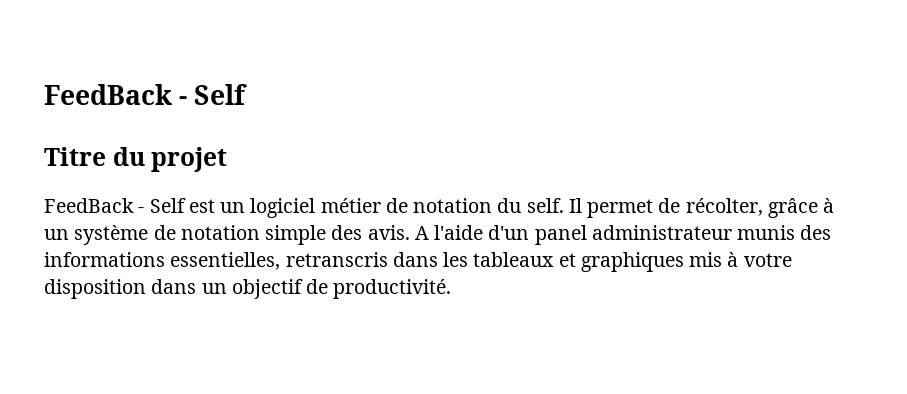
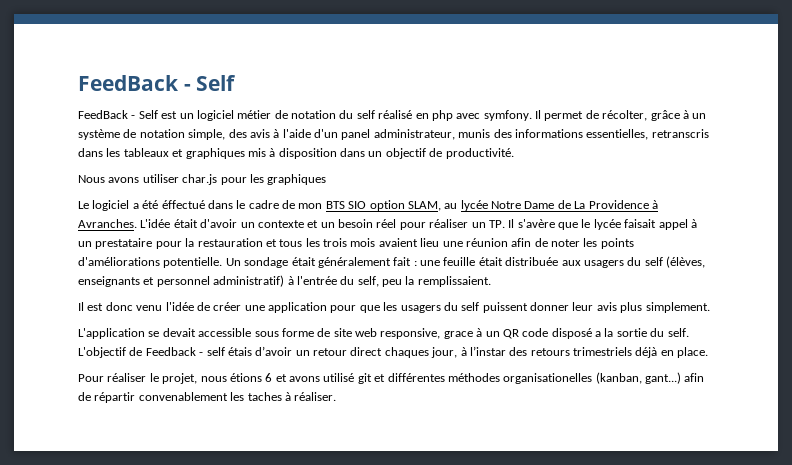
[44,84,248,105] [44,147,228,172] FeedBack - Self // Titre du projet -> [78,75,237,91] FeedBack - Self
[526,198,564,213] self. -> [356,110,532,121] self réalisé en php avec symfony.
[265,225,429,245] simple des avis. A -> [188,129,280,140] simple, des avis à
[591,225,732,240] administrateur -> [373,129,455,140] administrateur,
[743,253,792,267] votre -> (276, 152) none
(452, 289) none -> [78,174,327,185] [78,200,658,211] [78,219,697,230] [78,238,634,249] [78,256,705,268] [78,275,491,287] [78,302,710,313] [78,328,689,339] [78,346,709,358] [78,372,705,384] [78,392,337,403] // Nous avons utiliser char.js pour les graphiques // Le logiciel a été éffectué dans le cadre de mon BTS SIO option SLAM, au lycée Notre Dame de La Providence à Avranches. L'idée était d'avoir un contexte et un besoin réel pour réaliser un TP. Il s'avère que le lycée faisait appel à un prestataire pour la restauration et tous les trois mois avaient lieu une réunion afin de noter les points d'améliorations potentielle. Un sondage était généralement fait : une feuille était distribuée aux usagers du self (élèves, enseignants et personnel administratif) à l'entrée du self, peu la remplissaient. // Il est donc venu l'idée de créer une application pour que les usagers du self puissent donner leur avis plus simplement. // L'application se devait accessible sous forme de site web responsive, grace à un QR code disposé a la sortie du self. L'objectif de Feedback - self étais d’avoir un retour direct chaques jour, à l’instar des retours trimestriels déjà en place. // Pour réaliser le projet, nous étions 6 et avons utilisé git et différentes méthodes organisationelles (kanban, gant...) afin de répartir convenablement les taches à réaliser.

